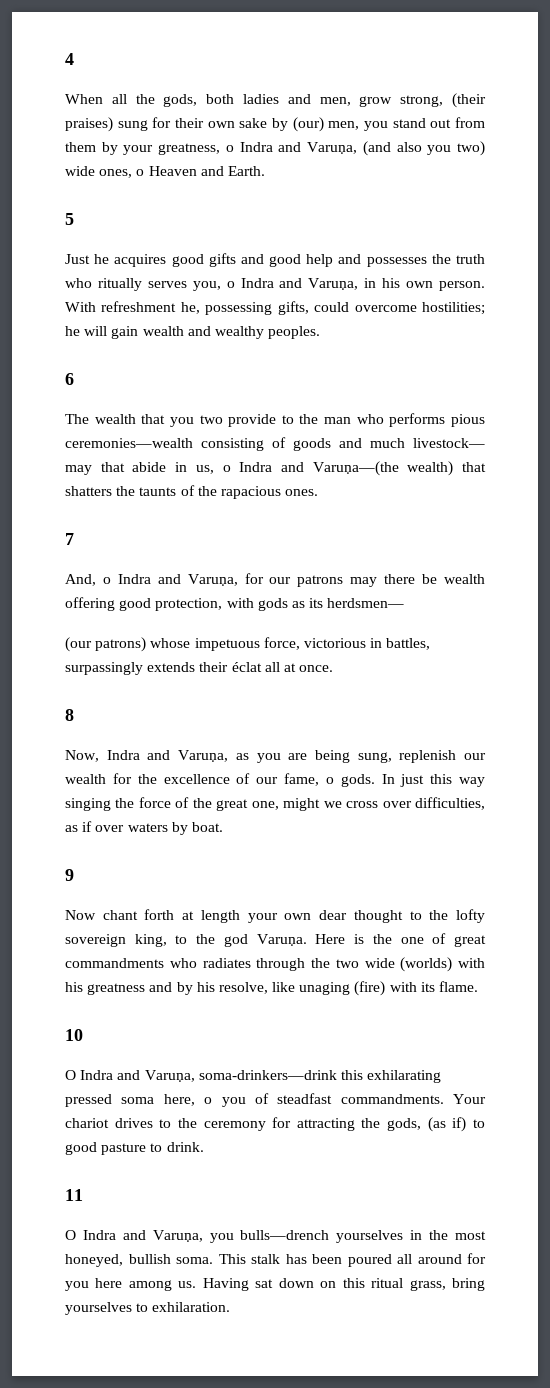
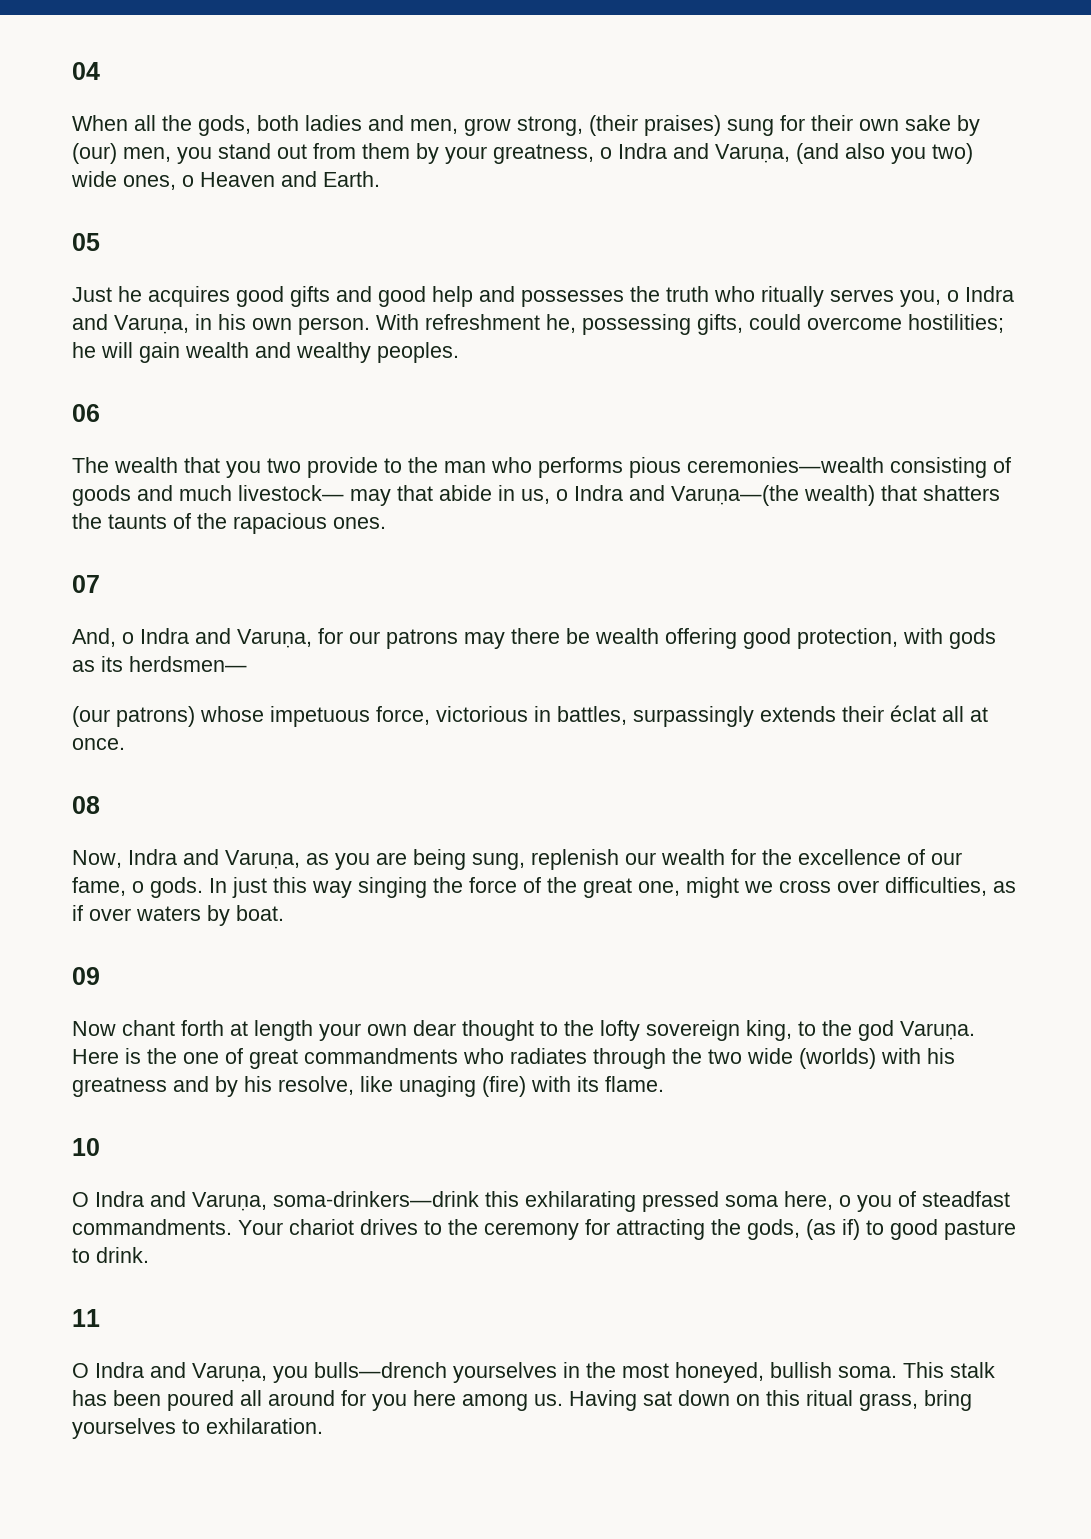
[65,53,74,65] 4 -> [72,62,100,80] 04
[65,213,74,225] 5 -> [72,233,100,251] 05
[65,373,74,385] 6 -> [72,404,100,422] 06
[65,533,74,545] 7 -> [72,575,100,593] 07
[65,709,74,721] 8 -> [72,796,100,814] 08
[65,869,74,881] 9 -> [72,967,100,985] 09

